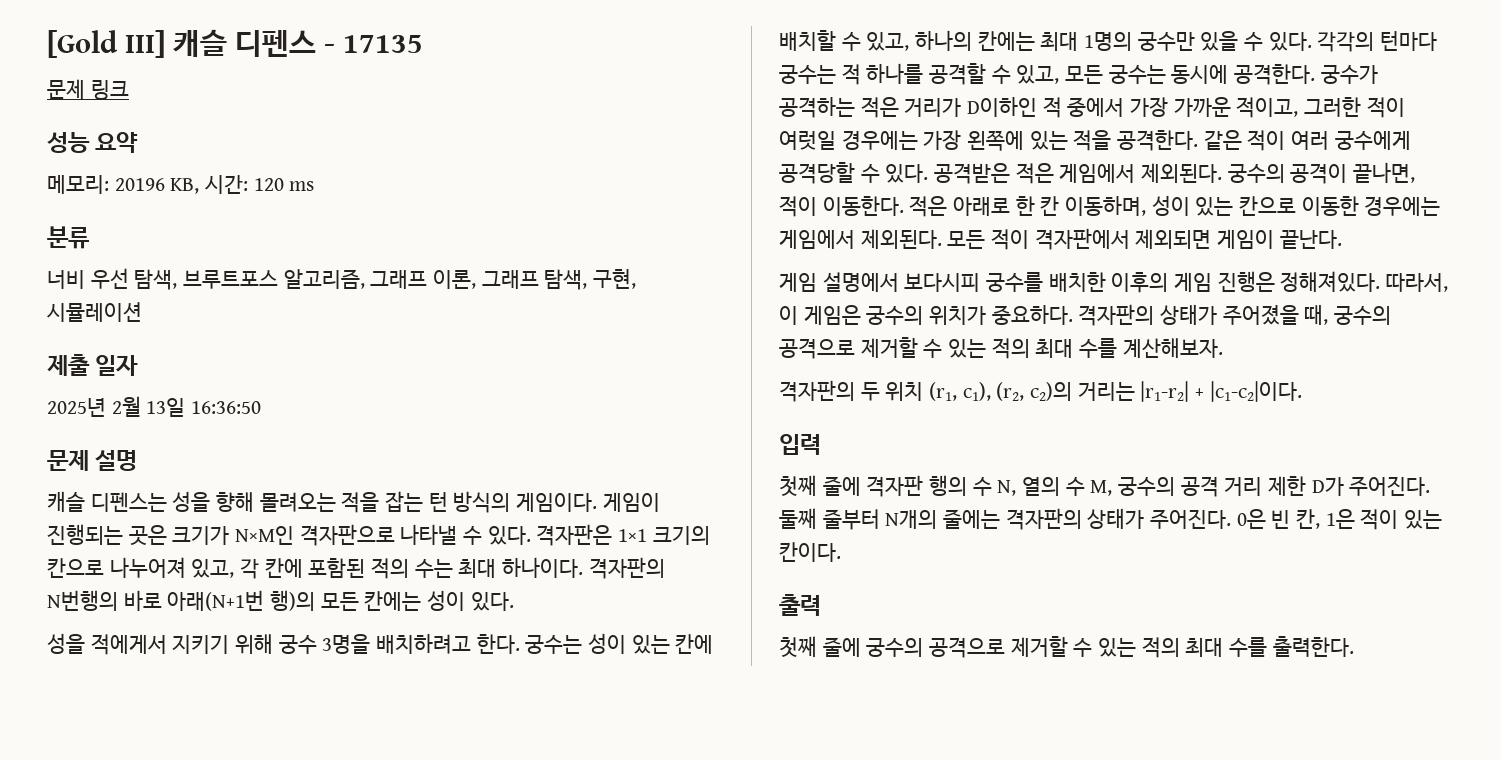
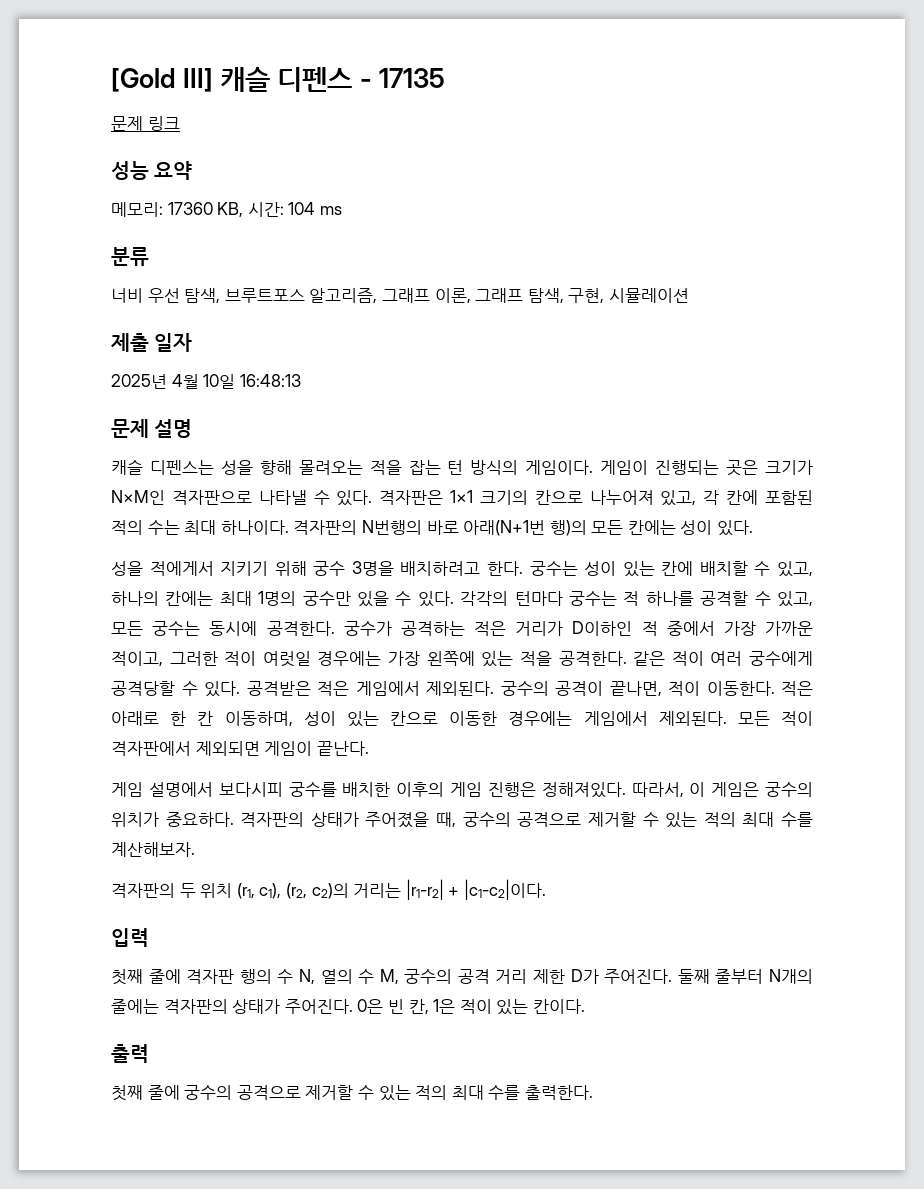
[114,178,165,191] 20196 -> [167,202,213,215] 17360
[253,178,284,191] 120 -> [288,202,316,215] 104
[111,396,262,417] 2월 13일 16:36:50 -> [171,374,301,389] 4월 10일 16:48:13

